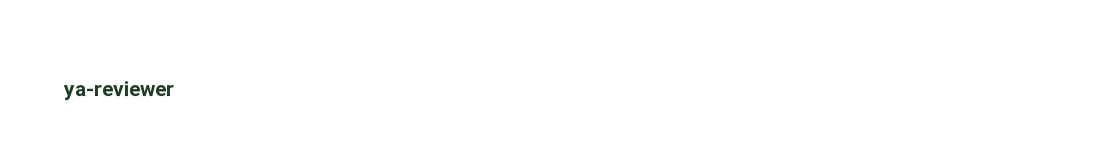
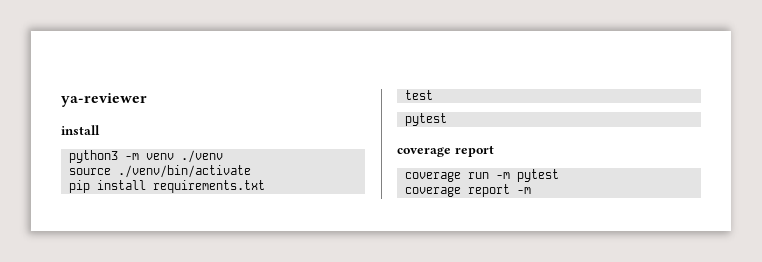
(175, 91) none -> [61,125,100,135] [68,150,223,163] [68,165,251,178] [68,180,265,193] [404,90,433,100] [404,113,447,126] [397,145,494,157] [404,169,559,182] [404,184,531,197] // install // python3 -m venv ./venv // source ./venv/bin/activate // pip install requirements.txt // test // pytest // coverage report // coverage run -m pytest // coverage report -m

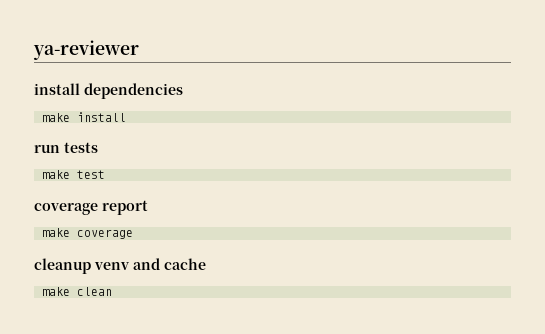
[68,150,223,163] [68,165,251,178] [68,180,265,193] // python3 -m venv ./venv // source ./venv/bin/activate // pip install requirements.txt // -> [84,83,183,99] [41,112,126,122] [34,142,98,153] [41,170,70,179] dependencies // make install // run tests // make
[404,113,447,126] // pytest -> (105, 174) none
[404,169,559,182] [404,184,531,197] coverage run -m pytest // coverage report -m -> [41,228,133,239] [34,258,206,274] [41,287,112,296] make coverage // cleanup venv and cache // make clean

